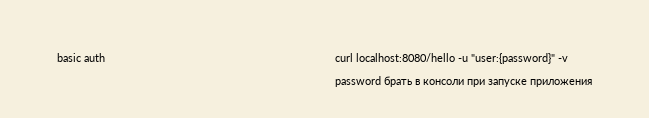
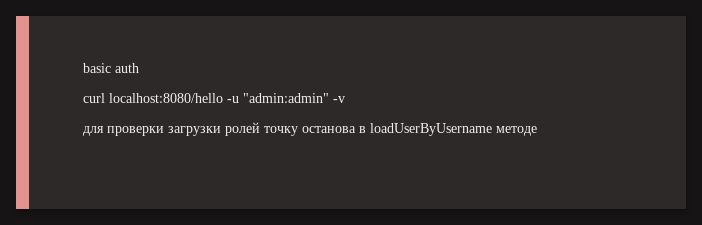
[471,53,555,64] "user:{password}" -> [243,93,329,103] "admin:admin"
[335,76,592,87] password брать в консоли при запуске приложения -> [83,122,537,136] для проверки загрузки ролей точку останова в loadUserByUsername методе

